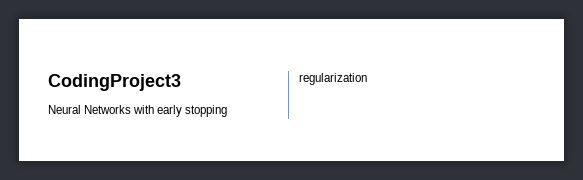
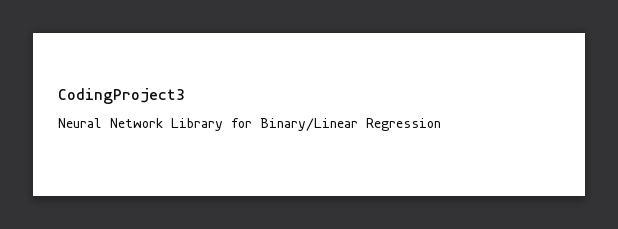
[84,105,228,117] [299,73,367,85] Networks with early stopping regularization -> [110,118,441,131] Network Library for Binary/Linear Regression

